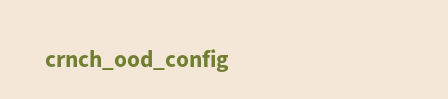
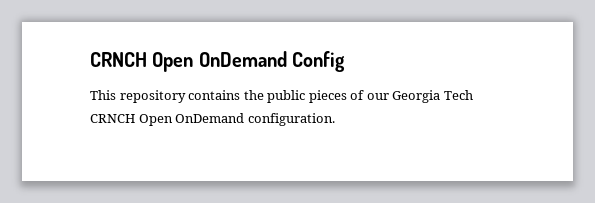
[45,49,229,72] crnch_ood_config -> [90,51,346,72] [90,90,473,103] [90,113,335,126] CRNCH Open OnDemand Config // This repository contains the public pieces of our Georgia Tech CRNCH Open OnDemand configuration.

